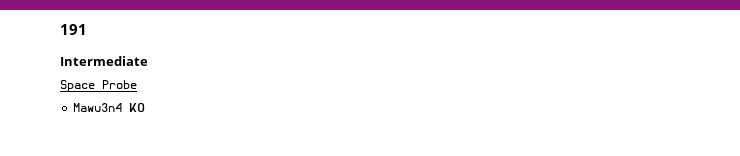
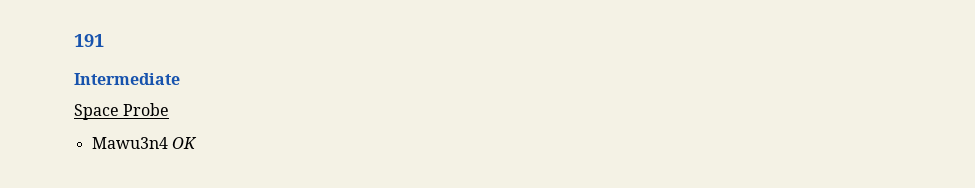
[129,103,146,112] KO -> [171,137,197,149] OK

